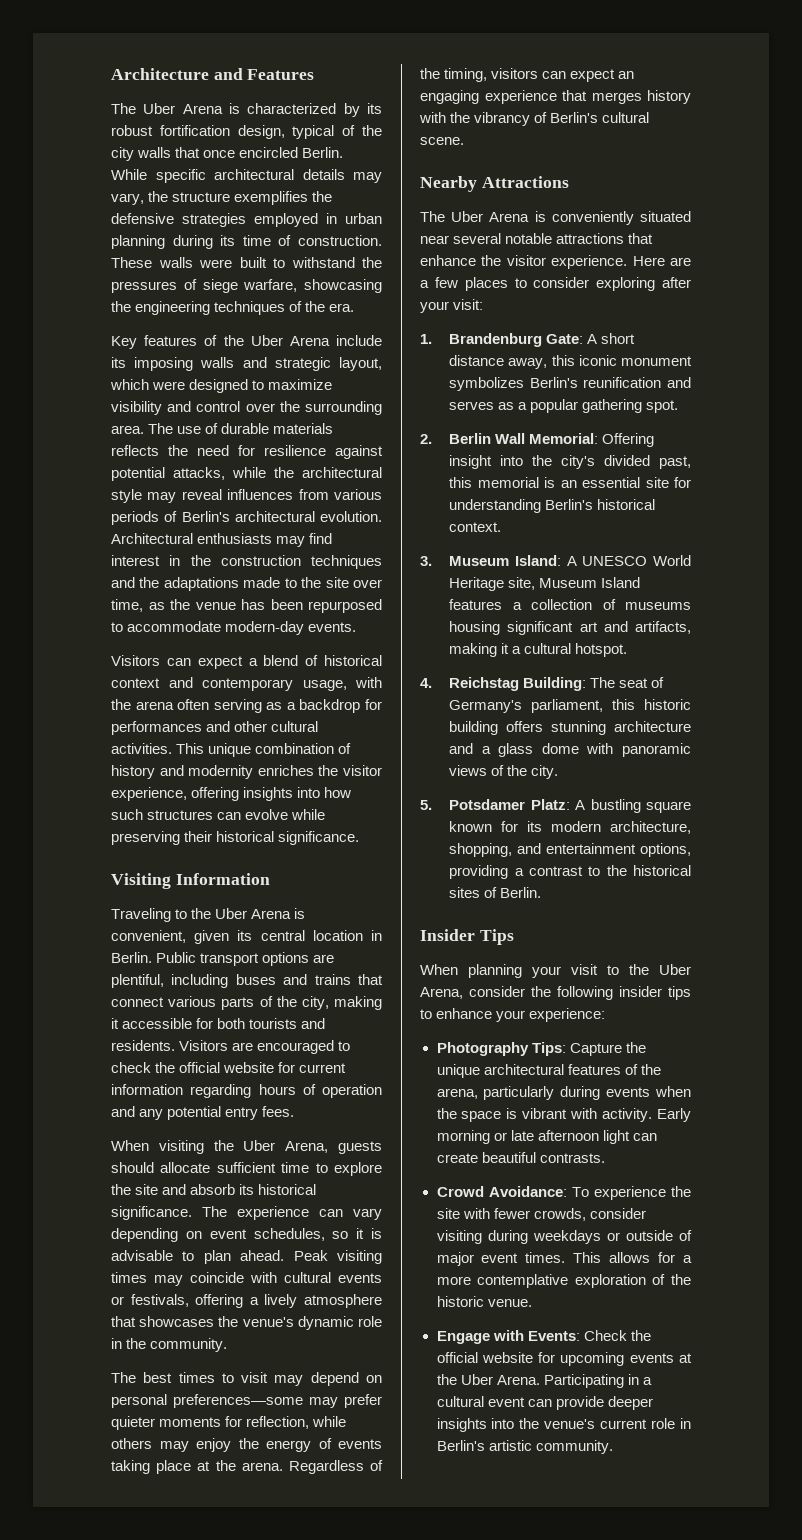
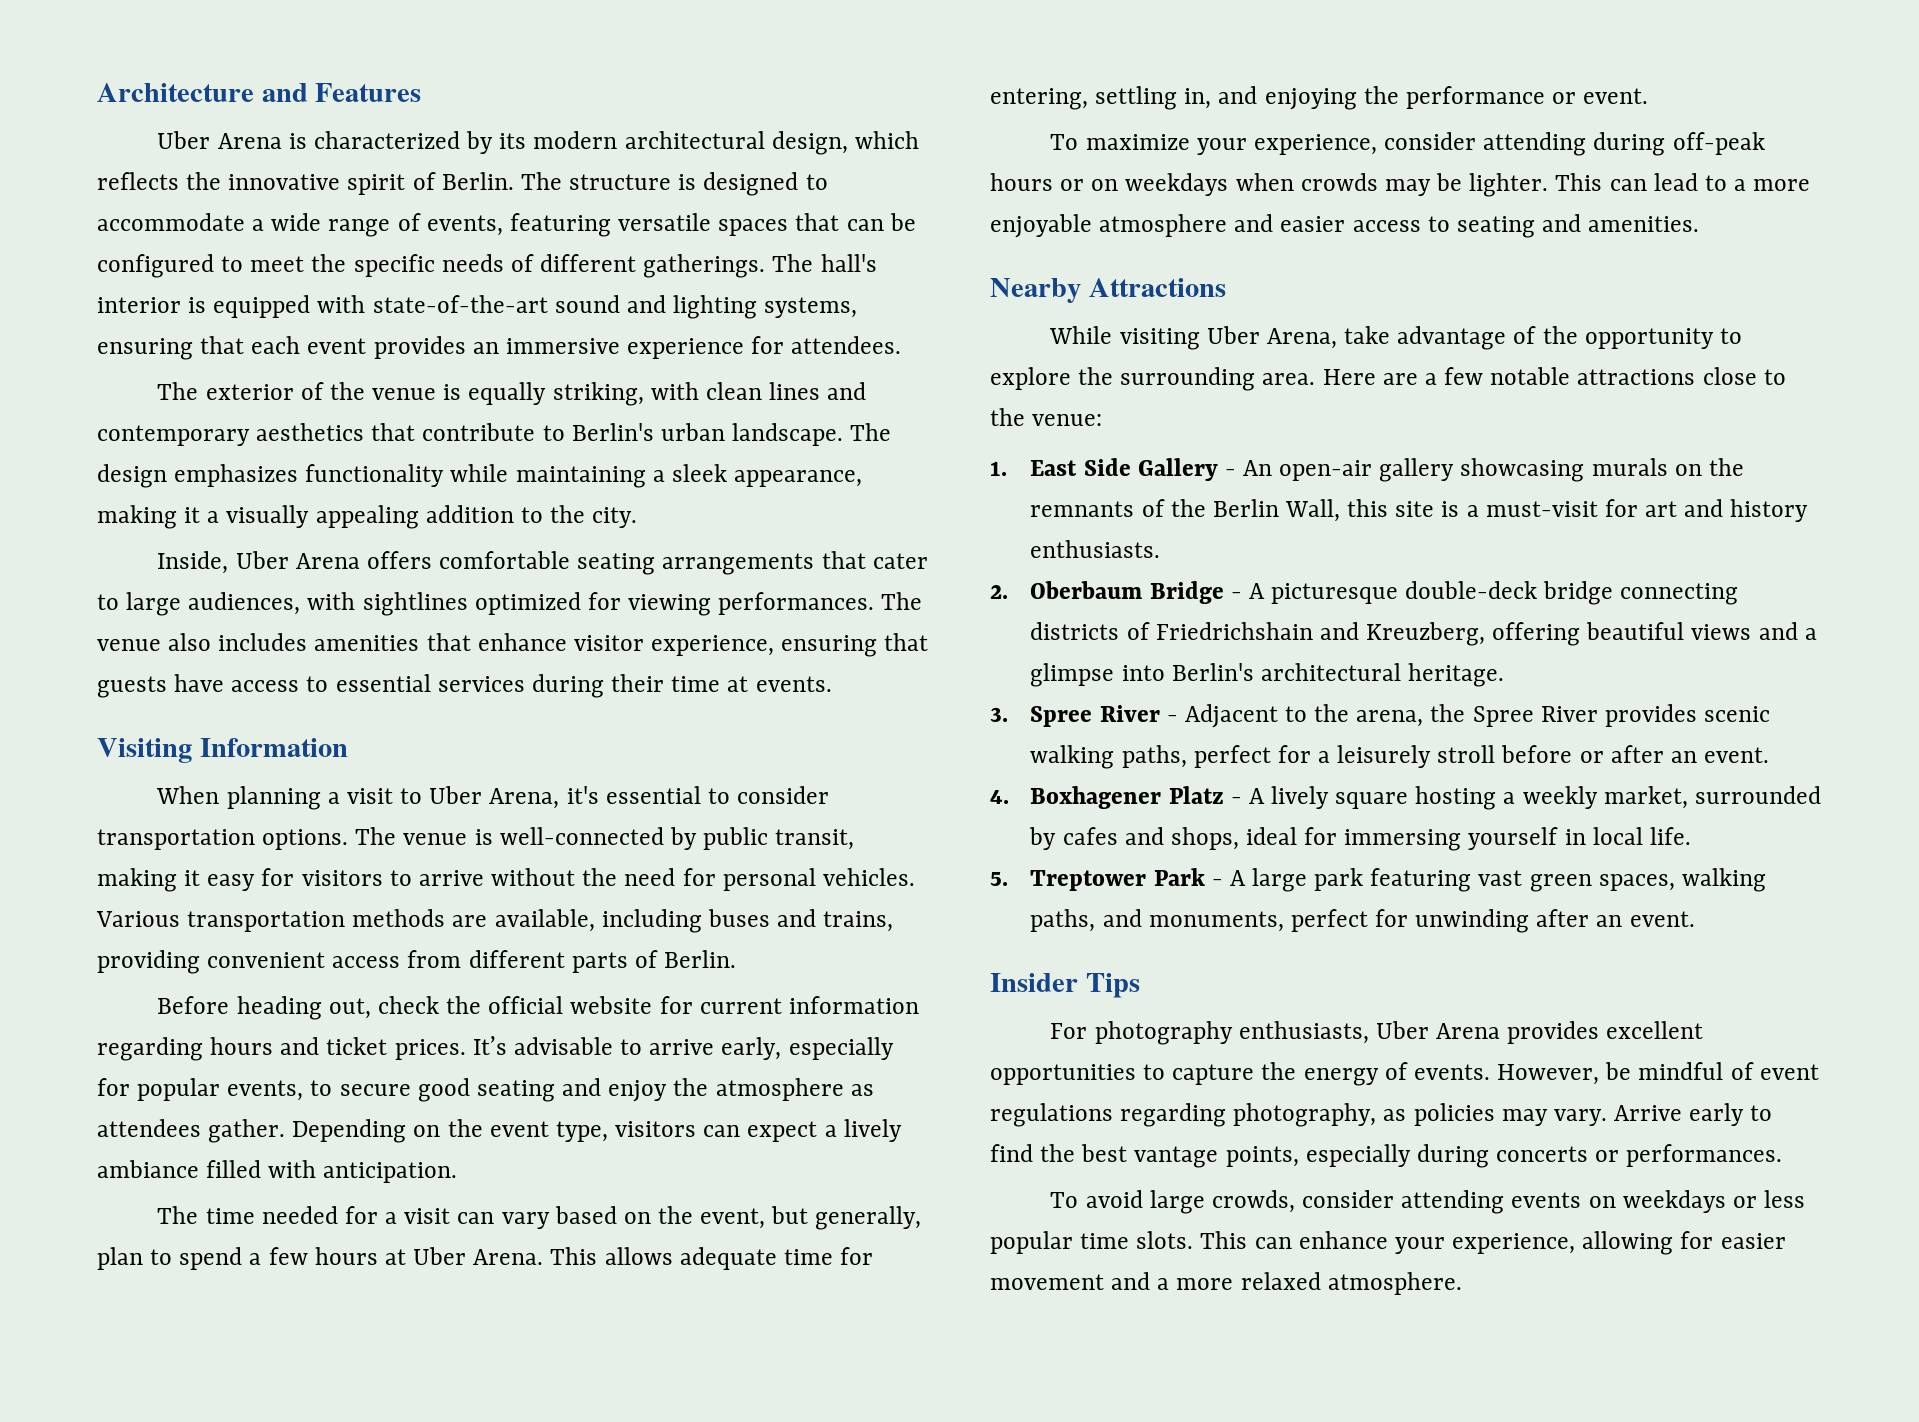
[111,103,136,114] The -> (422, 92) none
[111,125,382,139] [111,147,344,161] [111,169,382,183] [111,191,333,205] [111,213,382,227] [111,235,382,249] [111,257,382,268] [111,279,382,293] [111,301,355,315] [111,335,382,349] [111,357,382,371] [110,379,333,393] [111,401,382,415] [111,423,334,434] [111,445,383,459] [111,467,382,481] [111,489,382,503] [111,511,382,525] [111,533,333,547] [111,555,382,569] [111,577,382,591] [111,599,382,613] [111,621,357,635] [111,655,383,669] [111,677,382,691] [111,699,383,713] [111,721,319,735] [111,743,352,757] [111,765,382,779] [111,787,352,801] [111,809,326,820] [111,831,360,845] [111,873,270,889] [111,908,306,922] [111,930,382,944] [111,952,335,966] [111,974,383,988] [111,996,382,1010] [111,1018,326,1029] [111,1040,351,1054] robust fortification design, typical of the city walls that once encircled Berlin. While specific architectural details may vary, the structure exemplifies the defensive strategies employed in urban planning during its time of construction. These walls were built to withstand the pressures of siege warfare, showcasing the engineering techniques of the era. // Key features of the Uber Arena include its imposing walls and strategic layout, which were designed to maximize visibility and control over the surrounding area. The use of durable materials reflects the need for resilience against potential attacks, while the architectural style may reveal influences from various periods of Berlin's architectural evolution. Architectural enthusiasts may find interest in the construction techniques and the adaptations made to the site over time, as the venue has been repurposed to accommodate modern-day events. // Visitors can expect a blend of historical context and contemporary usage, with the arena often serving as a backdrop for performances and other cultural activities. This unique combination of history and modernity enriches the visitor experience, offering insights into how such structures can evolve while preserving their historical significance. // Visiting Information // Traveling to the Uber Arena is convenient, given its central location in Berlin. Public transport options are plentiful, including buses and trains that connect various parts of the city, making it accessible for both tourists and residents. Visitors are encouraged to -> [533,131,919,155] [97,172,828,196] [97,213,916,237] [97,254,877,278] [97,295,858,319] [97,336,902,360] [157,382,867,406] [97,423,892,446] [97,464,863,488] [97,505,638,529] [157,551,928,575] [97,592,923,616] [97,633,929,657] [97,674,832,698] [97,738,348,763] [156,786,829,810] [97,827,855,850] [97,868,915,892] [96,909,894,933] [97,950,737,974] [157,996,371,1020] modern architectural design, which reflects the innovative spirit of Berlin. The structure is designed to accommodate a wide range of events, featuring versatile spaces that can be configured to meet the specific needs of different gatherings. The hall's interior is equipped with state-of-the-art sound and lighting systems, ensuring that each event provides an immersive experience for attendees. // The exterior of the venue is equally striking, with clean lines and contemporary aesthetics that contribute to Berlin's urban landscape. The design emphasizes functionality while maintaining a sleek appearance, making it a visually appealing addition to the city. // Inside, Uber Arena offers comfortable seating arrangements that cater to large audiences, with sightlines optimized for viewing performances. The venue also includes amenities that enhance visitor experience, ensuring that guests have access to essential services during their time at events. // Visiting Information // When planning a visit to Uber Arena, it's essential to consider transportation options. The venue is well-connected by public transit, making it easy for visitors to arrive without the need for personal vehicles. Various transportation methods are available, including buses and trains, providing convenient access from different parts of Berlin. // Before heading out,
[302,1084,382,1098] [111,1106,295,1120] [111,1140,382,1154] [111,1162,382,1176] [111,1184,317,1195] [111,1206,382,1220] [111,1228,382,1242] [111,1250,382,1264] [111,1272,382,1286] [111,1294,382,1308] [111,1316,382,1330] [111,1338,228,1352] [111,1372,382,1386] [111,1394,382,1408] [111,1416,347,1430] [111,1438,382,1452] [111,1460,383,1474] [420,68,635,82] [420,90,691,104] [419,112,650,126] [420,137,464,145] [420,176,569,192] [420,211,691,225] [420,233,654,244] [420,255,691,269] [420,277,691,291] [420,299,484,313] [420,333,636,347] [449,355,692,369] [449,377,691,391] [449,399,679,413] [420,433,655,447] [449,455,691,469] [449,477,691,488] [449,499,656,513] [449,522,502,532] [420,555,691,566] [449,577,641,591] [449,599,691,610] [449,621,691,635] [449,643,628,657] [420,677,665,691] [449,699,691,713] [449,721,691,735] [449,743,691,757] [449,765,559,779] [420,799,691,813] [449,821,691,834] [449,843,691,857] [449,865,691,879] [449,887,542,898] [420,929,514,945] [420,964,691,978] [420,986,691,1000] [420,1008,606,1022] [436,1042,646,1056] [436,1064,661,1078] [436,1086,691,1100] [436,1108,691,1122] [436,1130,657,1144] [436,1152,605,1163] [436,1186,691,1200] [436,1208,646,1221] [436,1230,692,1244] [436,1252,692,1266] [436,1274,691,1288] [436,1296,532,1307] [436,1330,651,1344] [436,1352,692,1366] [436,1374,652,1388] [436,1396,653,1410] [436,1418,691,1432] [436,1440,613,1454] of operation and any potential entry fees. // When visiting the Uber Arena, guests should allocate sufficient time to explore the site and absorb its historical significance. The experience can vary depending on event schedules, so it is advisable to plan ahead. Peak visiting times may coincide with cultural events or festivals, offering a lively atmosphere that showcases the venue's dynamic role in the community. // The best times to visit may depend on personal preferences—some may prefer quieter moments for reflection, while others may enjoy the energy of events taking place at the arena. Regardless of the timing, visitors can expect an engaging experience that merges history with the vibrancy of Berlin's cultural scene. // Nearby Attractions // The Uber Arena is conveniently situated near several notable attractions that enhance the visitor experience. Here are a few places to consider exploring after your visit: // 1. Brandenburg Gate: A short distance away, this iconic monument symbolizes Berlin's reunification and serves as a popular gathering spot. // 2. Berlin Wall Memorial: Offering insight into the city's divided past, this memorial is an essential site for understanding Berlin's historical context. // 3. Museum Island: A UNESCO World Heritage site, Museum Island features a collection of museums housing significant art and artifacts, making it a cultural hotspot. // 4. Reichstag Building: The seat of Germany's parliament, this historic building offers stunning architecture and a glass dome with panoramic views of the city. // 5. Potsdamer Platz: A bustling square known for its modern architecture, shopping, and entertainment options, providing a contrast to the historical sites of Berlin. // Insider Tips // When planning your visit to the Uber Arena, consider the following insider tips to enhance your experience: // Photography Tips: Capture the unique architectural features of the arena, particularly during events when the space is vibrant with activity. Early morning or late afternoon light can create beautiful contrasts. // Crowd Avoidance: To experience the site with fewer crowds, consider visiting during weekdays or outside of major event times. This allows for a more contemplative exploration of the historic venue. // Engage with Events: Check the official website for upcoming events at the Uber Arena. Participating in a cultural event can provide deeper insights into the venue's current role in Berlin's artistic community. -> [280,1036,894,1060] [97,1078,874,1102] [97,1119,902,1143] [97,1160,458,1183] [157,1206,922,1230] [97,1247,874,1270] [990,86,1649,110] [1050,132,1765,156] [990,173,1811,197] [990,214,1700,238] [990,278,1226,303] [1049,326,1742,350] [990,367,1786,391] [990,408,1103,426] [990,458,1744,482] [1030,499,1809,522] [1030,540,1161,558] [990,581,1739,605] [1030,622,1817,646] [1030,663,1505,687] [990,704,1771,728] [1030,745,1770,769] [990,786,1821,810] [1029,827,1691,851] [990,868,1766,892] [1030,909,1695,933] [990,973,1140,998] [1050,1021,1704,1045] [990,1062,1819,1086] [990,1103,1773,1127] [990,1144,1783,1168] [1050,1190,1805,1214] [990,1231,1786,1255] [990,1272,1462,1295] and ticket prices. It’s advisable to arrive early, especially for popular events, to secure good seating and enjoy the atmosphere as attendees gather. Depending on the event type, visitors can expect a lively ambiance filled with anticipation. // The time needed for a visit can vary based on the event, but generally, plan to spend a few hours at Uber Arena. This allows adequate time for entering, settling in, and enjoying the performance or event. // To maximize your experience, consider attending during off-peak hours or on weekdays when crowds may be lighter. This can lead to a more enjoyable atmosphere and easier access to seating and amenities. // Nearby Attractions // While visiting Uber Arena, take advantage of the opportunity to explore the surrounding area. Here are a few notable attractions close to the venue: // 1. East Side Gallery - An open-air gallery showcasing murals on the remnants of the Berlin Wall, this site is a must-visit for art and history enthusiasts. // 2. Oberbaum Bridge - A picturesque double-deck bridge connecting districts of Friedrichshain and Kreuzberg, offering beautiful views and a glimpse into Berlin's architectural heritage. // 3. Spree River - Adjacent to the arena, the Spree River provides scenic walking paths, perfect for a leisurely stroll before or after an event. // 4. Boxhagener Platz - A lively square hosting a weekly market, surrounded by cafes and shops, ideal for immersing yourself in local life. // 5. Treptower Park - A large park featuring vast green spaces, walking paths, and monuments, perfect for unwinding after an event. // Insider Tips // For photography enthusiasts, Uber Arena provides excellent opportunities to capture the energy of events. However, be mindful of event regulations regarding photography, as policies may vary. Arrive early to find the best vantage points, especially during concerts or performances. // To avoid large crowds, consider attending events on weekdays or less popular time slots. This can enhance your experience, allowing for easier movement and a more relaxed atmosphere.

